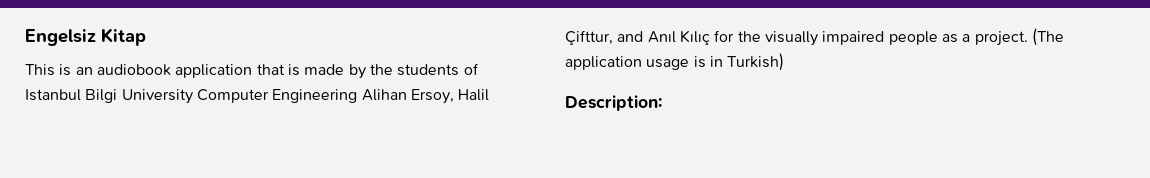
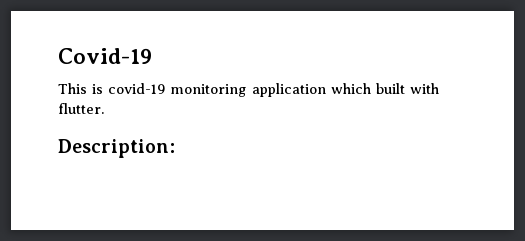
[25,28,146,46] Engelsiz Kitap -> [58,48,152,64] Covid-19
[75,63,479,79] [25,89,490,104] [565,28,1064,46] [565,53,785,71] an audiobook application that is made by the students of Istanbul Bilgi University Computer Engineering Alihan Ersoy, Halil Çifttur, and Anıl Kılıç for the visually impaired people as a project. (The application usage is in Turkish) -> [108,83,440,97] [58,103,104,114] covid-19 monitoring application which built with flutter.

